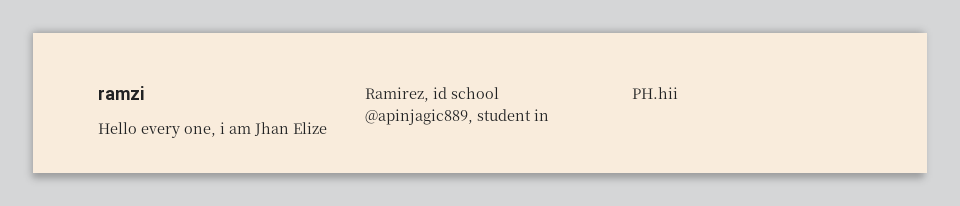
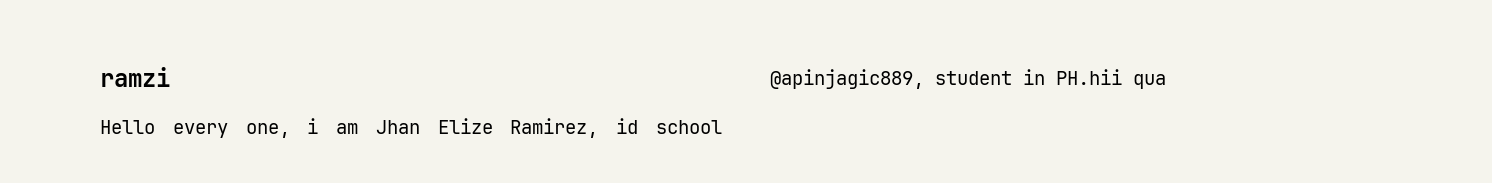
(678, 93) none -> [1133,74,1166,89] qua

